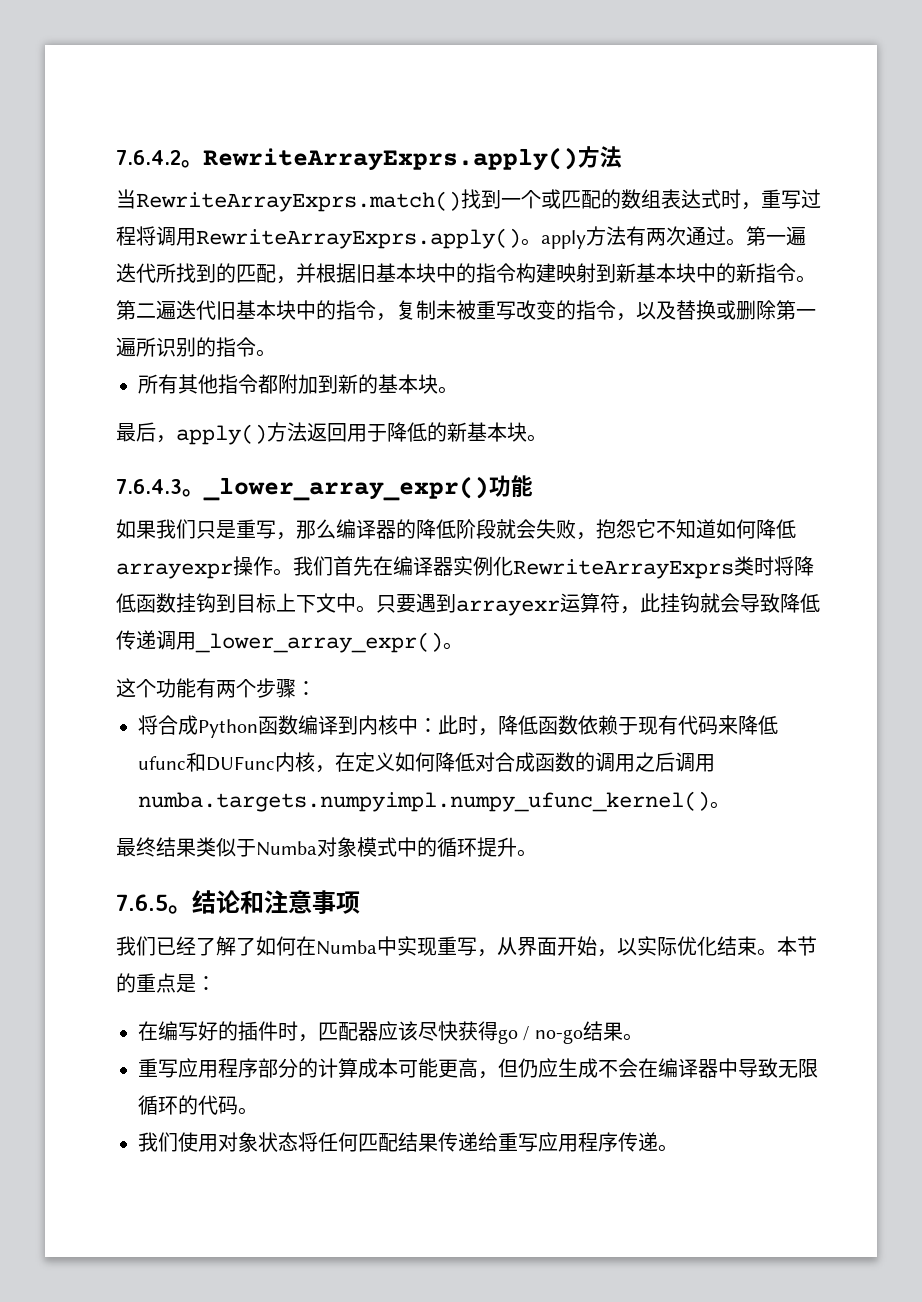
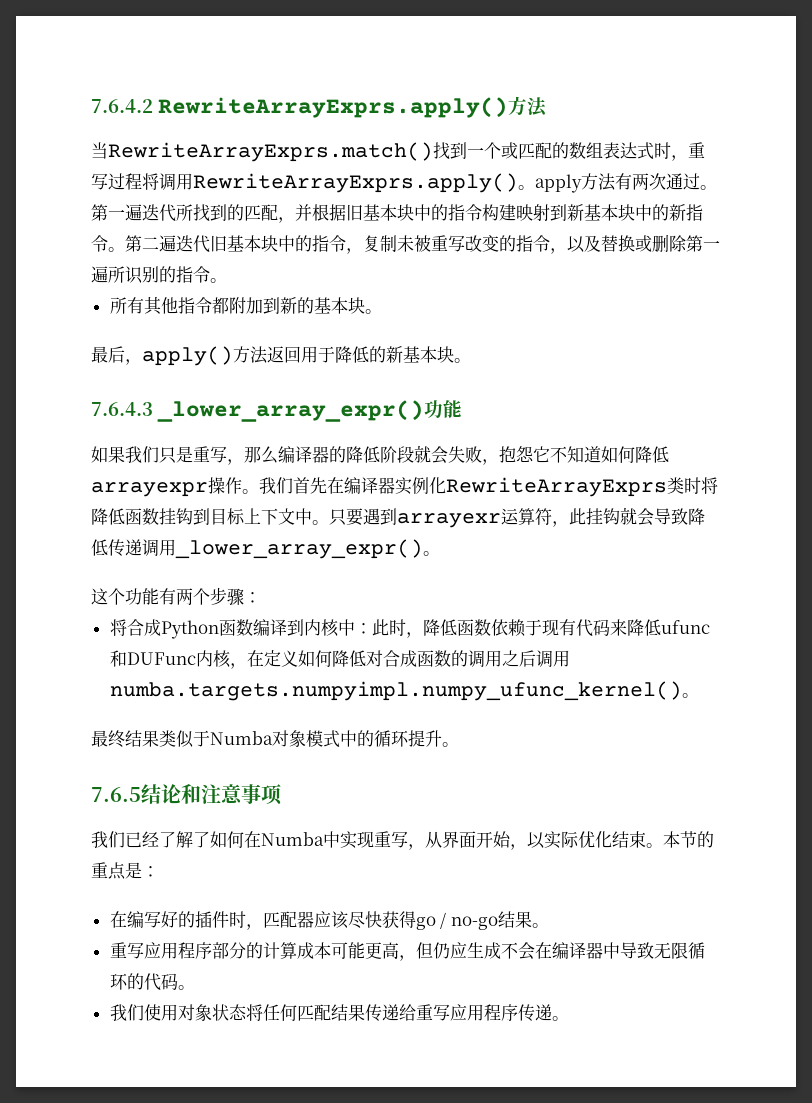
[180,160,203,168] 。 -> (153, 106) none
[181,489,204,497] 。 -> (153, 409) none
[167,905,192,914] 。 -> (141, 794) none

